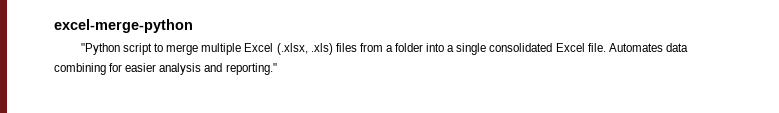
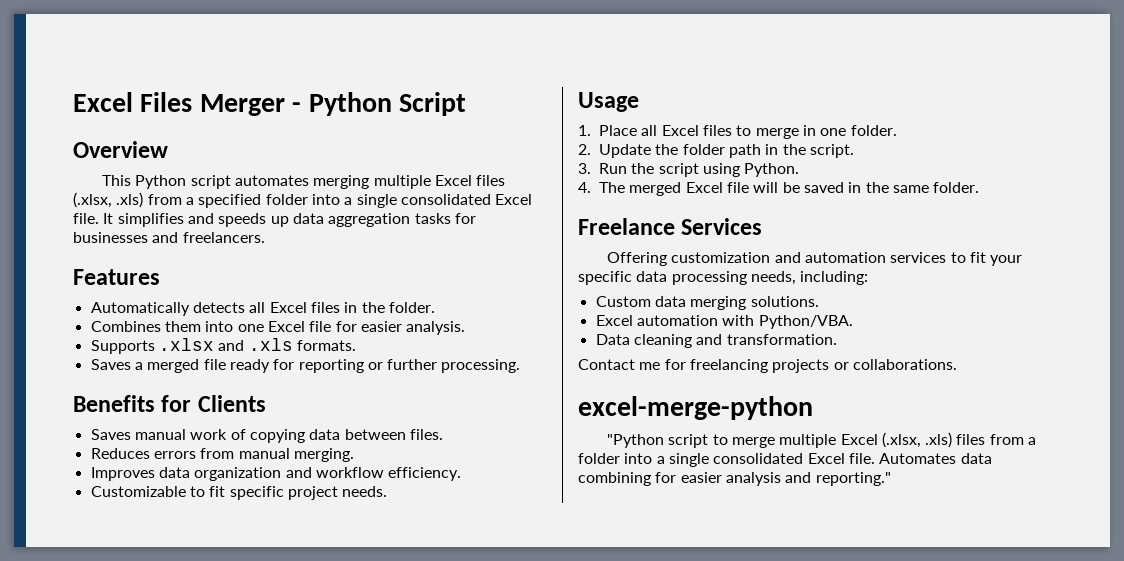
(54, 26) none -> [73,92,467,116] [73,141,168,158] [101,175,506,189] [73,192,533,208] [73,213,476,227] [73,232,265,243] [73,269,160,285] [90,302,435,316] [90,321,466,335] [90,338,356,354] [90,359,521,373] [73,395,266,412] [90,429,443,443] [90,448,354,462] [90,467,462,481] [90,486,388,500] [578,92,639,112] [578,125,897,139] [578,144,854,158] [578,163,800,177] [578,182,980,196] [578,218,763,235] [606,252,1023,266] [578,271,869,285] [595,296,819,310] [595,315,853,329] [595,334,837,348] [578,359,957,373] Excel Files Merger - Python Script // Overview // This Python script automates merging multiple Excel files (.xlsx, .xls) from a specified folder into a single consolidated Excel file. It simplifies and speeds up data aggregation tasks for businesses and freelancers. // Features // Automatically detects all Excel files in the folder. // Combines them into one Excel file for easier analysis. // Supports .xlsx and .xls formats. // Saves a merged file ready for reporting or further processing. // Benefits for Clients // Saves manual work of copying data between files. // Reduces errors from manual merging. // Improves data organization and workflow efficiency. // Customizable to fit specific project needs. // Usage // 1. Place all Excel files to merge in one folder. // 2. Update the folder path in the script. // 3. Run the script using Python. // 4. The merged Excel file will be saved in the same folder. // Freelance Services // Offering customization and automation services to fit your specific data processing needs, including: // Custom data merging solutions. // Excel automation with Python/VBA. // Data cleaning and transformation. // Contact me for freelancing projects or collaborations. //

